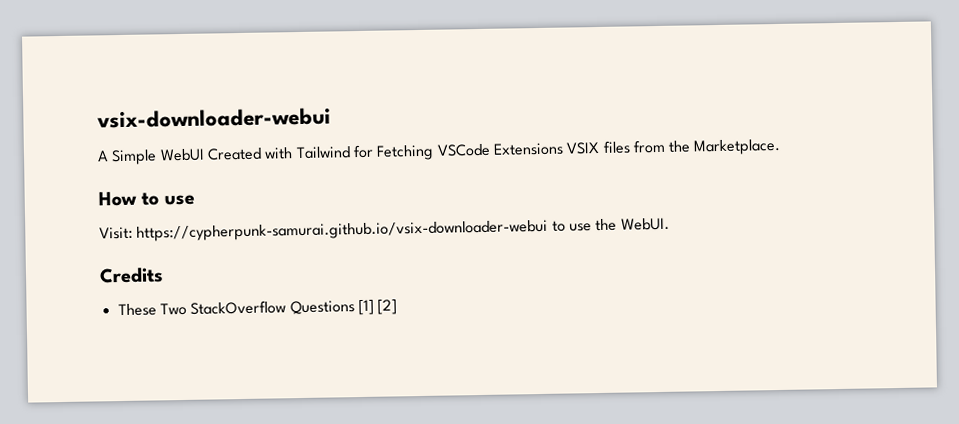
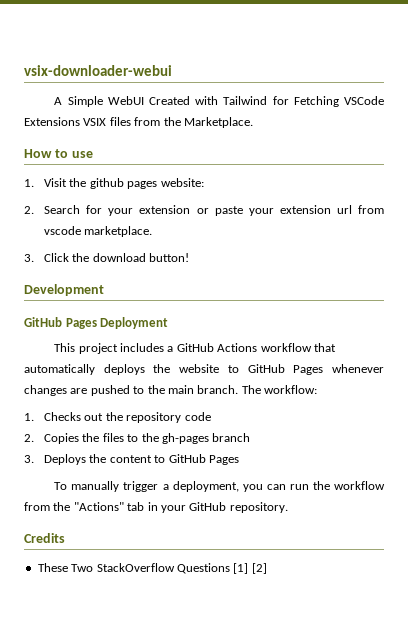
[99,217,670,242] Visit: https://cypherpunk-samurai.github.io/vsix-downloader-webui to use the WebUI. -> [24,178,204,189] [24,205,384,216] [44,226,153,237] [24,253,190,262] [24,284,104,296] [24,317,169,329] [54,343,336,354] [24,364,385,375] [24,385,317,396] [24,412,211,423] [24,433,251,444] [24,454,239,465] [54,481,385,492] [24,502,288,513] 1. Visit the github pages website: // 2. Search for your extension or paste your extension url from vscode marketplace. // 3. Click the download button! // Development // GitHub Pages Deployment // This project includes a GitHub Actions workflow that automatically deploys the website to GitHub Pages whenever changes are pushed to the main branch. The workflow: // 1. Checks out the repository code // 2. Copies the files to the gh-pages branch // 3. Deploys the content to GitHub Pages // To manually trigger a deployment, you can run the workflow from the "Actions" tab in your GitHub repository.

